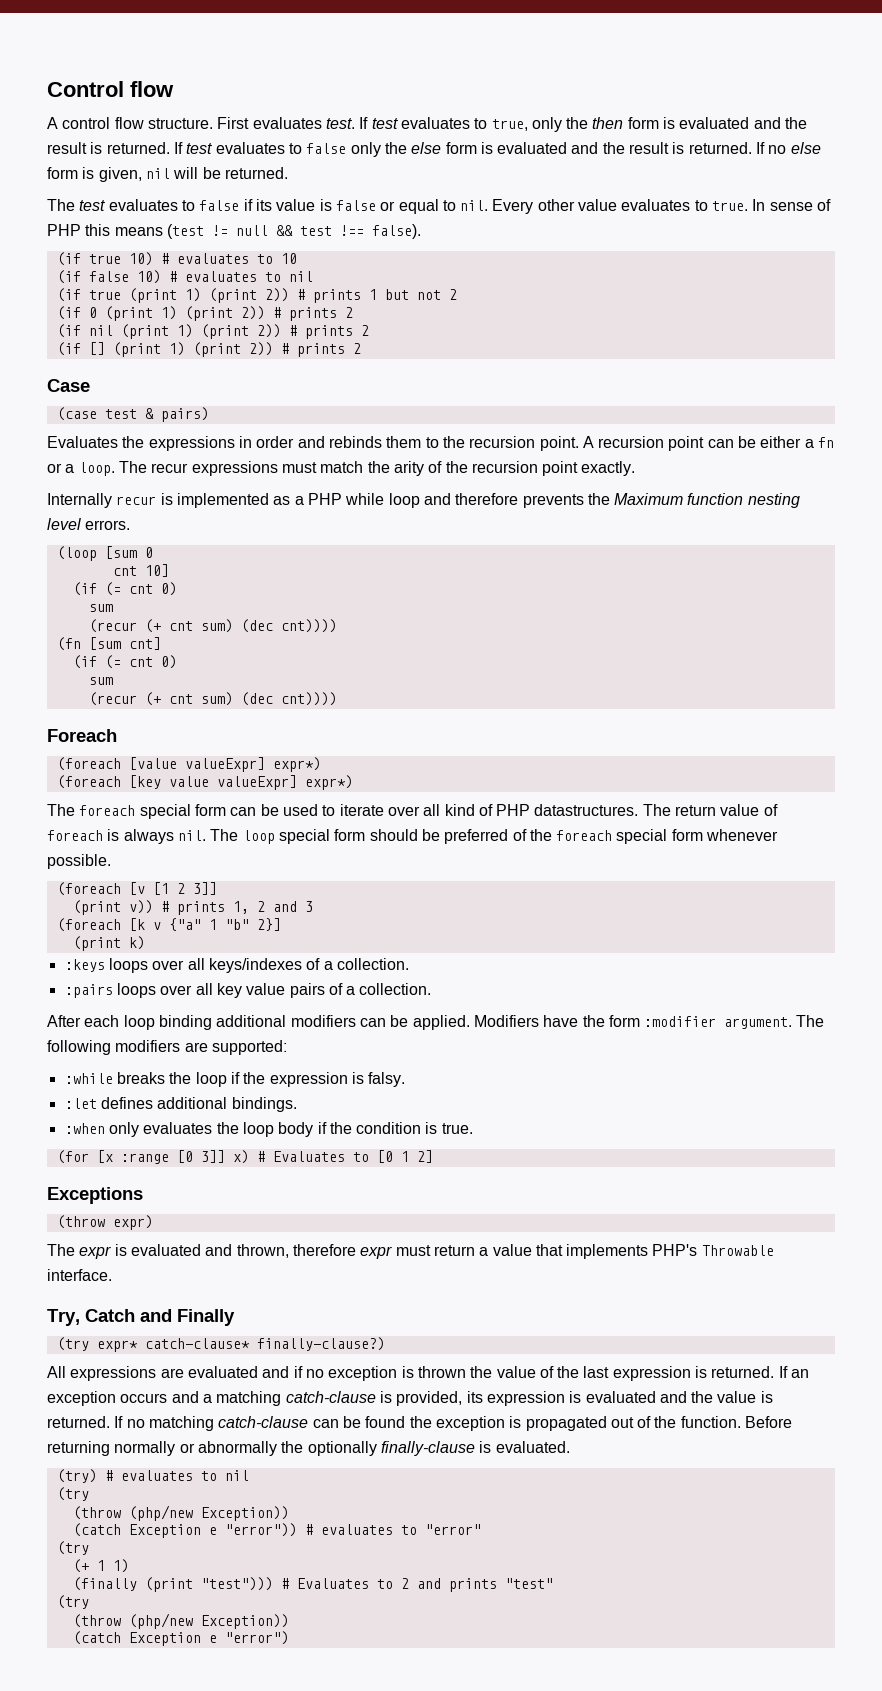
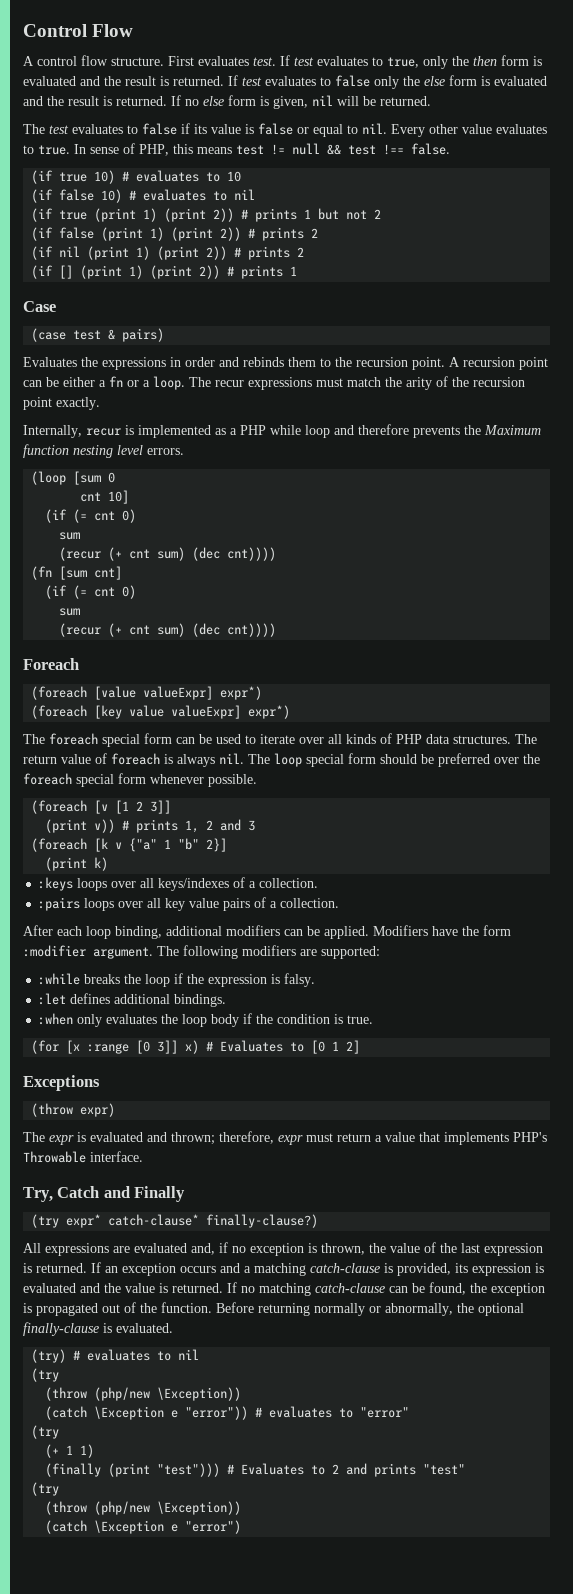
[130,81,174,97] flow -> [92,24,134,37] Flow
[47,224,81,236] PHP -> [139,144,169,156] PHP,
[166,224,204,239] (test -> [236,145,264,155] test
[371,224,421,239] false). -> [411,143,450,155] false.
[88,307,97,318] 0 -> [59,227,95,239] false
[352,343,361,354] 2 -> [290,266,298,276] 1
[47,493,112,508] Internally -> [23,425,82,438] Internally,
[444,804,639,816] kind of PHP datastructures. -> [346,733,511,744] kinds of PHP data structures.
[512,829,527,841] of -> [494,757,519,764] over
[158,1015,212,1030] binding -> [115,926,162,939] binding,
[236,1244,356,1258] thrown, therefore -> [171,1131,274,1145] thrown; therefore,
[262,1366,290,1378] and -> [191,1243,215,1255] and,
[417,1366,466,1378] thrown -> [321,1243,365,1255] thrown,
[365,1416,406,1428] found -> [429,1282,466,1295] found,
[197,1441,377,1456] abnormally the optionally -> [385,1303,524,1316] abnormally, the optional
[200,1506,289,1521] [72,1523,201,1538] Exception)) // (catch Exception -> [157,1387,242,1401] [45,1406,165,1420] \Exception)) // (catch \Exception
[200,1614,289,1629] [72,1631,201,1646] Exception)) // (catch Exception -> [157,1501,242,1515] [45,1520,165,1534] \Exception)) // (catch \Exception

